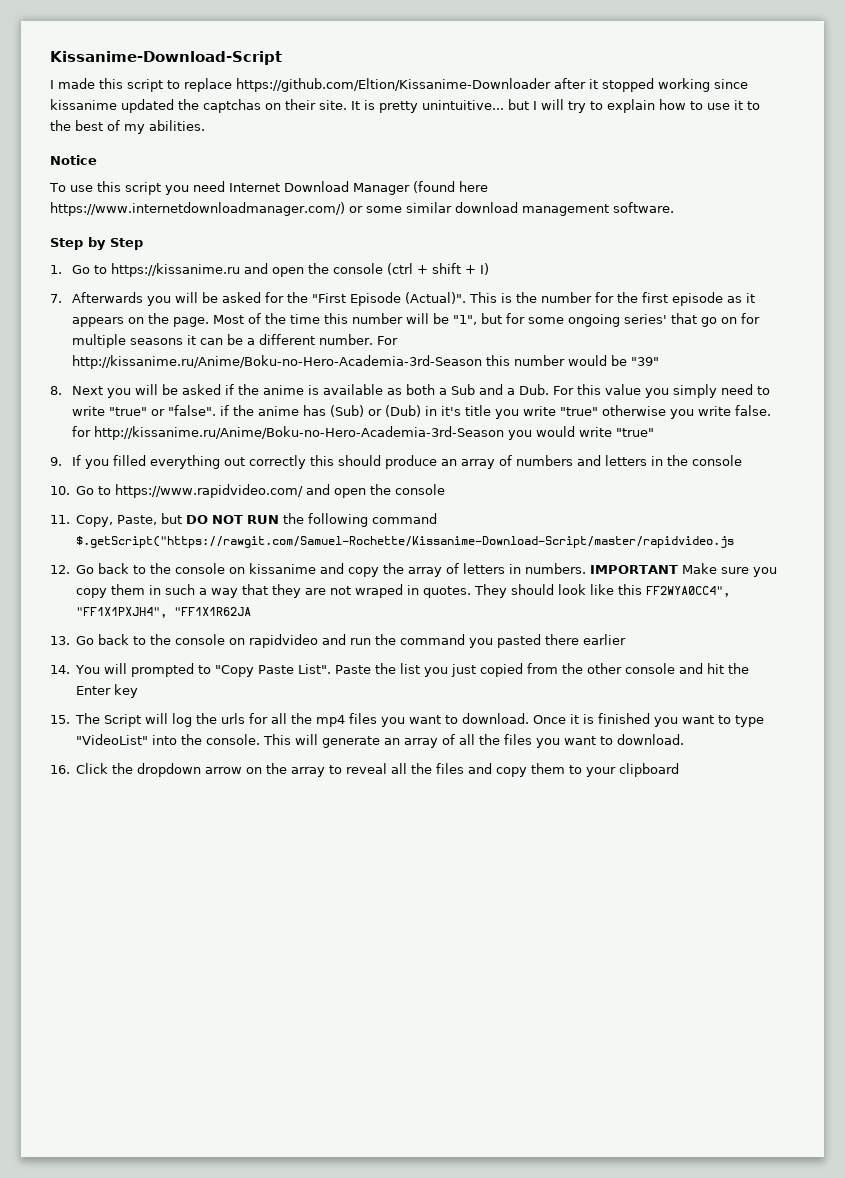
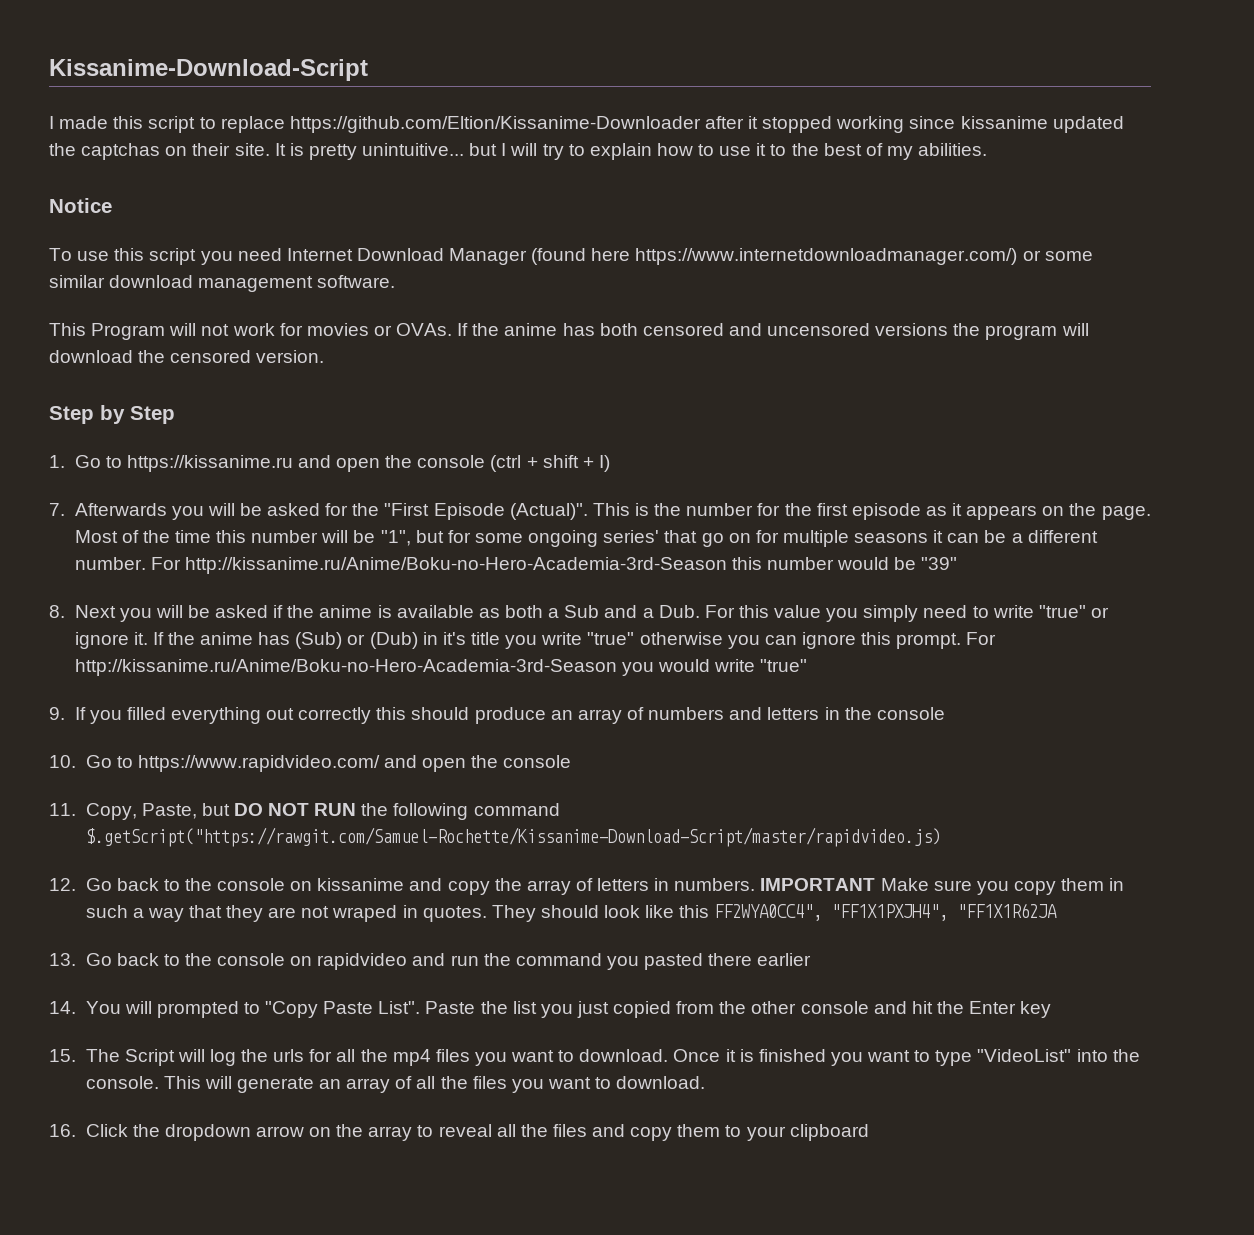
(674, 207) none -> [49,323,1089,340] [49,350,325,363] // This Program will not work for movies or OVAs. If the anime has both censored and uncensored versions the program will download the censored version.
[168,405,230,416] "false". if -> [74,632,164,649] ignore it. If
[698,405,772,416] [72,426,92,437] write false. for -> [764,632,997,649] can ignore this prompt. For
[76,536,735,548] $.getScript("https://rawgit.com/Samuel-Rochette/Kissanime-Download-Script/master/rapidvideo.js -> [85,827,941,847] $.getScript("https://rawgit.com/Samuel-Rochette/Kissanime-Download-Script/master/rapidvideo.js)

